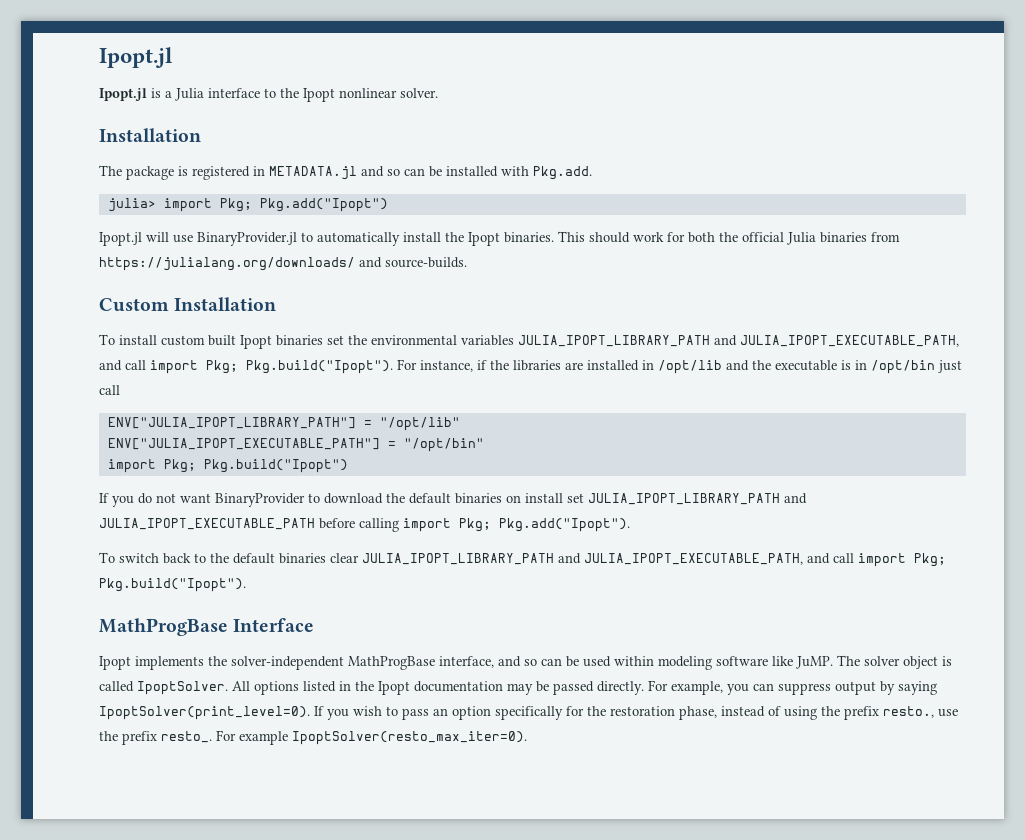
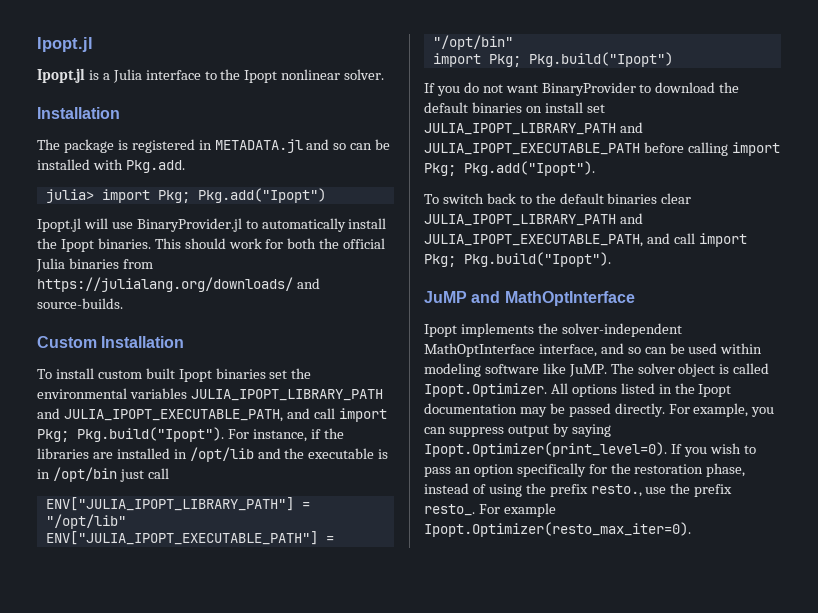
[99,618,315,636] MathProgBase Interface -> [424,291,635,306] JuMP and MathOptInterface
[348,656,435,670] MathProgBase -> [424,343,535,357] MathOptInterface
[137,681,228,695] IpoptSolver. -> [424,383,547,397] Ipopt.Optimizer.
[99,706,310,720] IpoptSolver(print_level=0). -> [424,442,667,457] Ipopt.Optimizer(print_level=0).
[292,731,527,745] IpoptSolver(resto_max_iter=0). -> [424,522,691,537] Ipopt.Optimizer(resto_max_iter=0).

